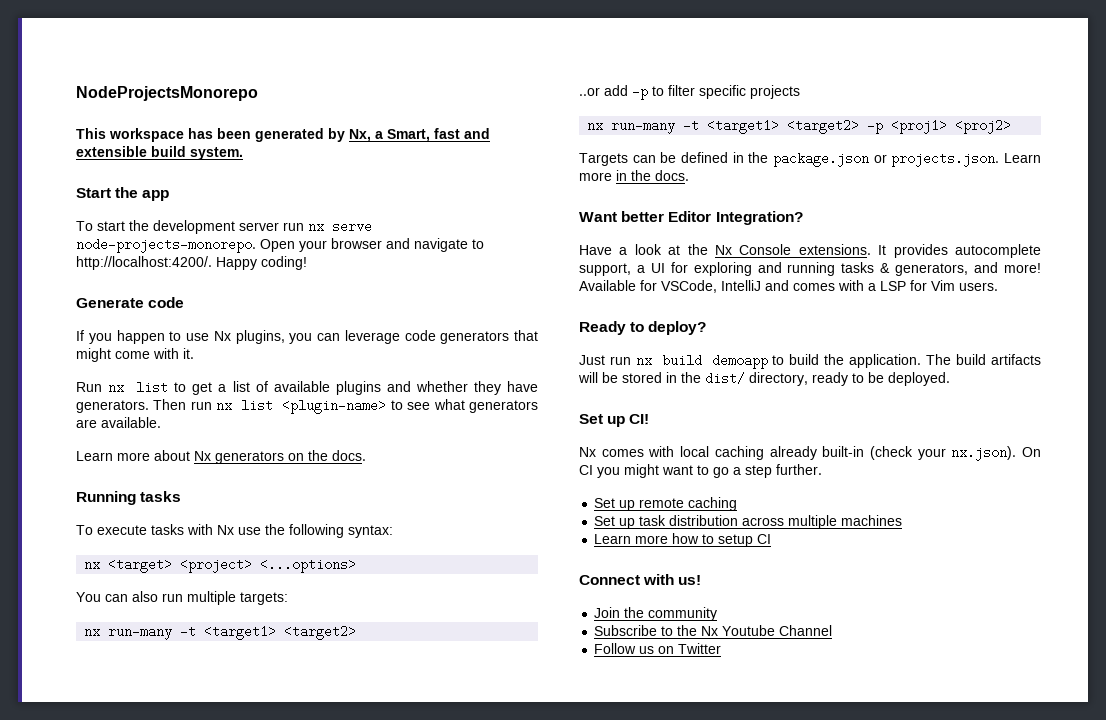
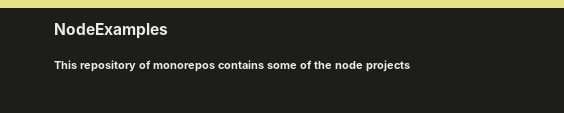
[76,86,258,101] NodeProjectsMonorepo -> [54,23,168,39] NodeExamples
[109,128,490,142] [76,146,243,160] [76,187,170,201] [76,220,372,234] [76,238,484,253] [76,256,307,270] [76,297,185,308] [76,330,538,344] [76,348,194,362] [76,381,538,395] [76,399,538,414] [76,417,161,428] [76,450,366,464] [76,491,182,505] [76,524,393,538] [84,558,357,573] [76,591,288,605] [84,625,357,640] [579,85,800,100] [587,119,1012,134] [579,152,1041,167] [579,170,689,181] [579,211,803,225] [579,244,1041,258] [579,262,1041,276] [579,280,998,293] [579,321,707,335] [579,354,1041,369] [578,372,950,386] [579,414,650,427] [579,446,1041,461] [579,464,822,478] [594,497,738,511] [594,515,903,529] [594,533,772,547] [579,574,702,585] [594,607,718,621] [594,625,833,636] [594,643,722,654] workspace has been generated by Nx, a Smart, fast and extensible build system. // Start the app // To start the development server run nx serve node-projects-monorepo. Open your browser and navigate to http://localhost:4200/. Happy coding! // Generate code // If you happen to use Nx plugins, you can leverage code generators that might come with it. // Run nx list to get a list of available plugins and whether they have generators. Then run nx list <plugin-name> to see what generators are available. // Learn more about Nx generators on the docs. // Running tasks // To execute tasks with Nx use the following syntax: // nx <target> <project> <...options> // You can also run multiple targets: // nx run-many -t <target1> <target2> // ..or add -p to filter specific projects // nx run-many -t <target1> <target2> -p <proj1> <proj2> // Targets can be defined in the package.json or projects.json. Learn more in the docs. // Want better Editor Integration? // Have a look at the Nx Console extensions. It provides autocomplete support, a UI for exploring and running tasks & generators, and more! Available for VSCode, IntelliJ and comes with a LSP for Vim users. // Ready to deploy? // Just run nx build demoapp to build the application. The build artifacts will be stored in the dist/ directory, ready to be deployed. // Set up CI! // Nx comes with local caching already built-in (check your nx.json). On CI you might want to go a step further. // Set up remote caching // Set up task distribution across multiple machines // Learn more how to setup CI // Connect with us! // Join the community // Subscribe to the Nx Youtube Channel // Follow us on Twitter -> [80,60,410,72] repository of monorepos contains some of the node projects

